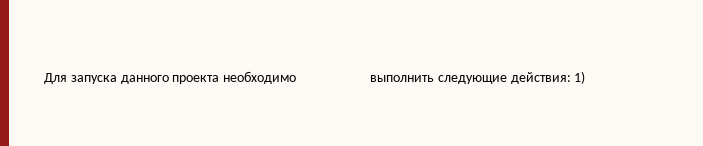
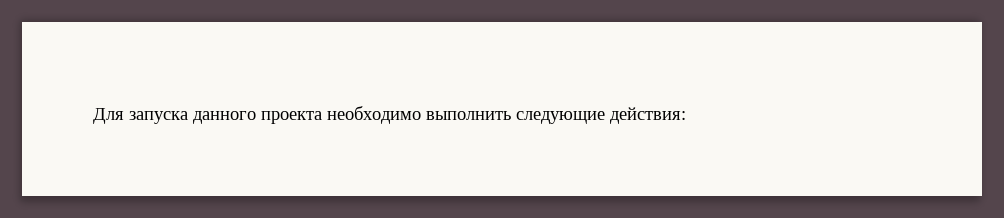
[574,71,586,84] 1) -> (686, 115) none

